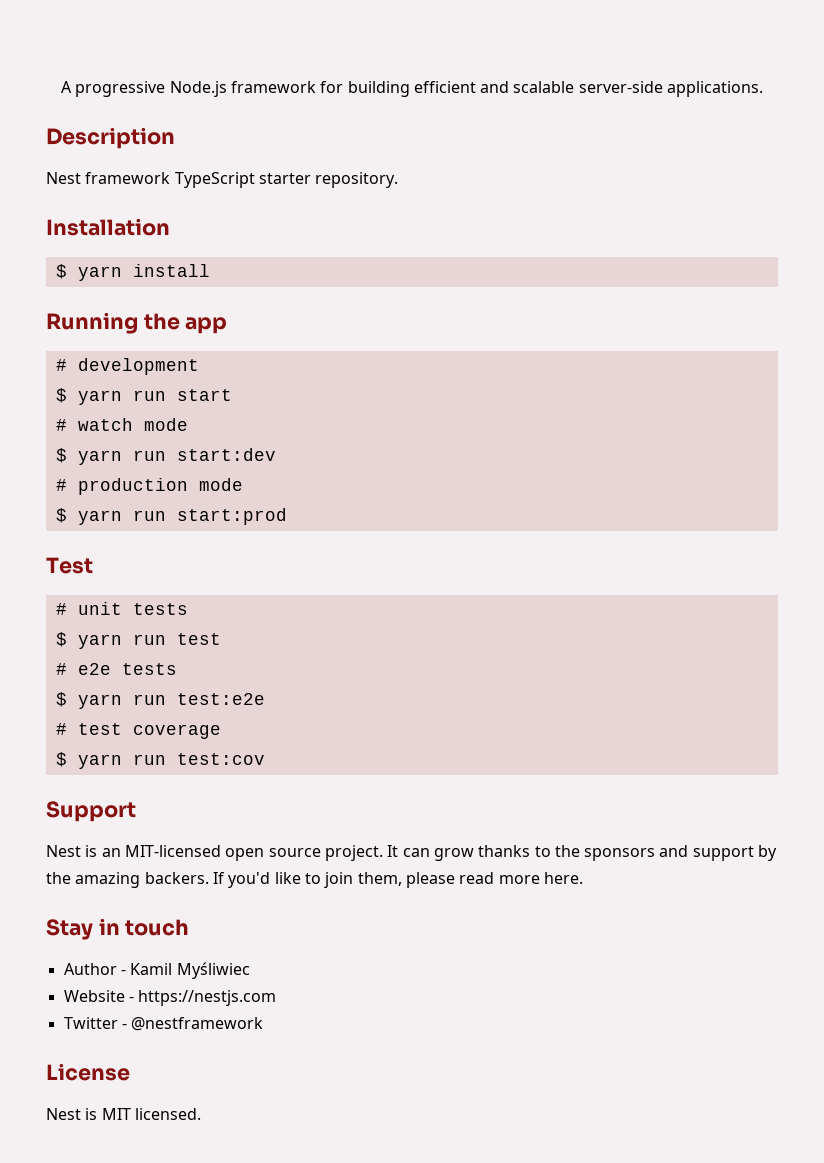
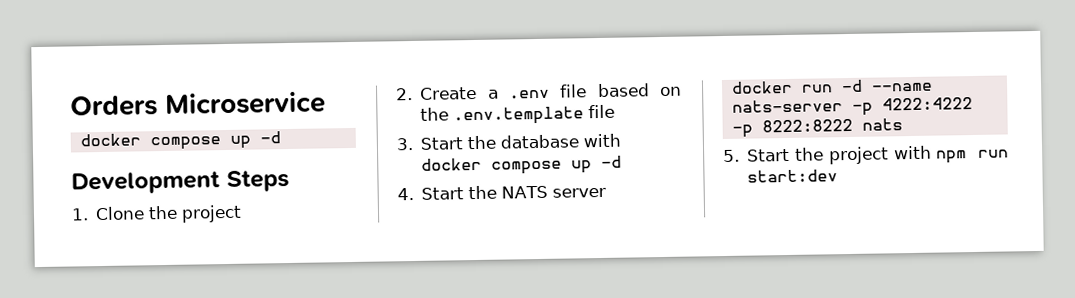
[60,81,764,97] [46,127,175,149] [46,172,399,188] [46,218,170,236] [55,264,210,281] [46,312,228,334] [55,358,199,375] [55,388,232,405] [55,418,188,431] [55,448,276,465] [55,478,243,495] [55,508,287,525] [46,557,93,574] [55,602,188,615] [55,632,221,649] [55,663,177,675] [55,692,265,709] [55,723,221,739] [55,752,265,769] [46,801,136,822] [46,845,778,861] [46,872,583,888] [46,918,190,940] [63,962,250,979] [63,990,277,1006] [63,1017,264,1031] [46,1063,130,1081] [46,1108,201,1120] A progressive Node.js framework for building efficient and scalable server-side applications. // Description // Nest framework TypeScript starter repository. // Installation // $ yarn install // Running the app // # development // $ yarn run start // # watch mode // $ yarn run start:dev // # production mode // $ yarn run start:prod // Test // # unit tests // $ yarn run test // # e2e tests // $ yarn run test:e2e // # test coverage // $ yarn run test:cov // Support // Nest is an MIT-licensed open source project. It can grow thanks to the sponsors and support by the amazing backers. If you'd like to join them, please read more here. // Stay in touch // Author - Kamil Myśliwiec // Website - https://nestjs.com // Twitter - @nestframework // License // Nest is MIT licensed. -> [70,91,326,117] [79,131,281,151] [71,169,290,195] [71,204,243,223] [396,83,682,101] [420,104,616,126] [396,133,622,151] [421,155,623,175] [397,185,607,201] [730,79,933,94] [731,97,973,116] [731,118,903,138] [723,145,1009,165] [747,169,839,183] Orders Microservice // docker compose up -d // Development Steps // 1. Clone the project // 2. Create a .env file based on the .env.template file // 3. Start the database with docker compose up -d // 4. Start the NATS server // docker run -d --name nats-server -p 4222:4222 -p 8222:8222 nats // 5. Start the project with npm run start:dev

